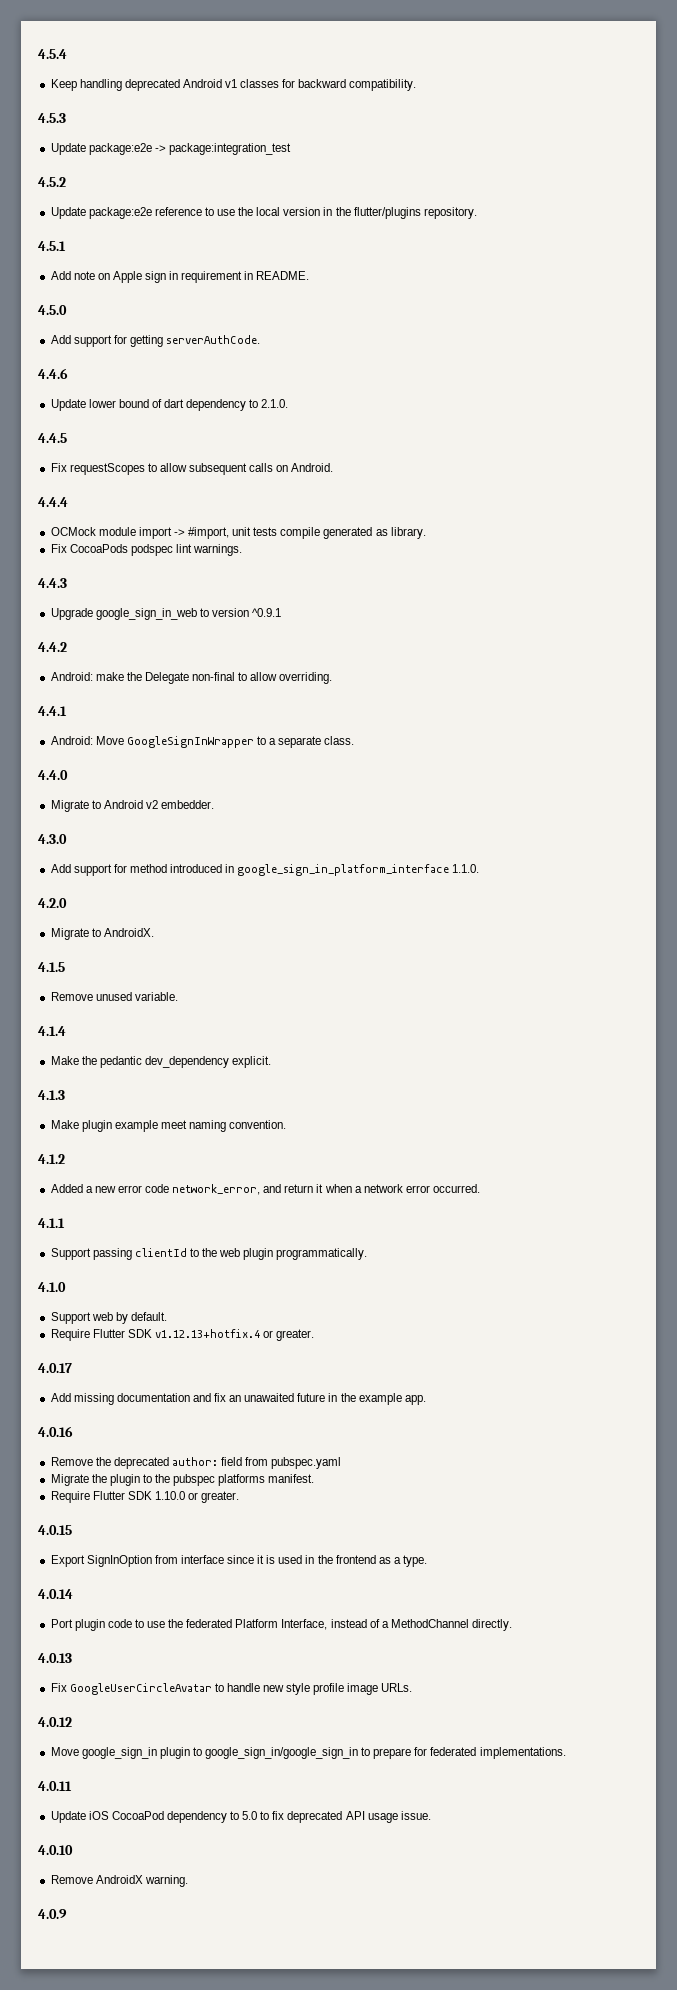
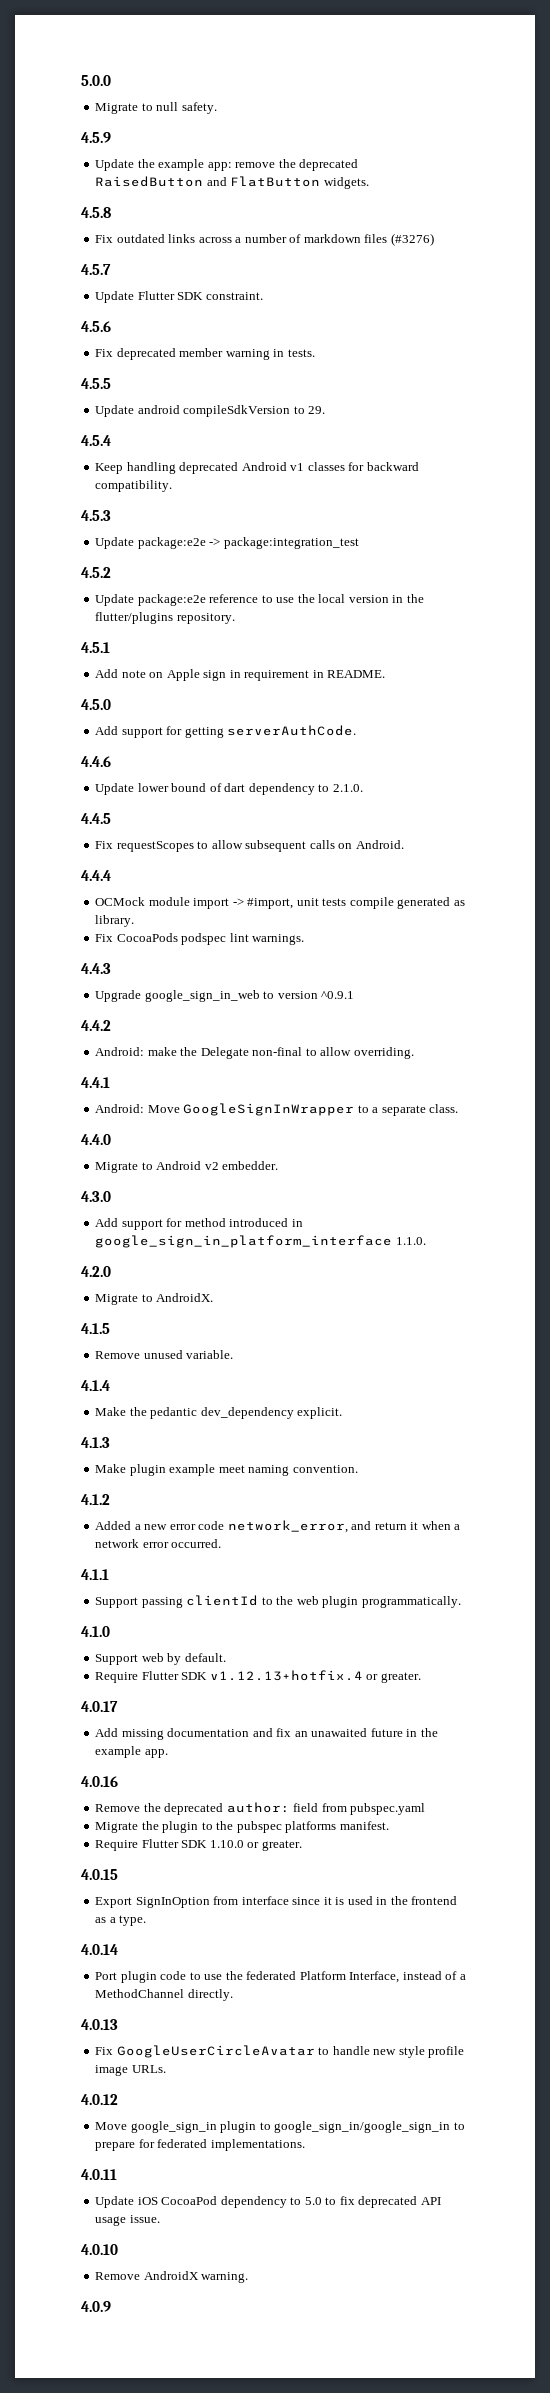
(38, 54) none -> [81,75,111,86] [95,102,217,114] [81,132,111,143] [95,159,359,171] [95,176,369,189] [81,207,111,218] [95,233,434,246] [81,264,111,275] [95,291,263,303] [81,321,111,332] [95,348,315,360] [81,378,111,389] [95,405,326,417] 5.0.0 // Migrate to null safety. // 4.5.9 // Update the example app: remove the deprecated RaisedButton and FlatButton widgets. // 4.5.8 // Fix outdated links across a number of markdown files (#3276) // 4.5.7 // Update Flutter SDK constraint. // 4.5.6 // Fix deprecated member warning in tests. // 4.5.5 // Update android compileSdkVersion to 29. //

